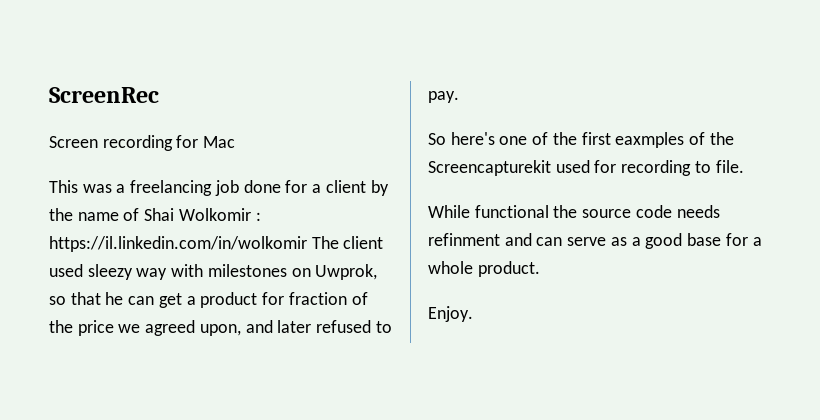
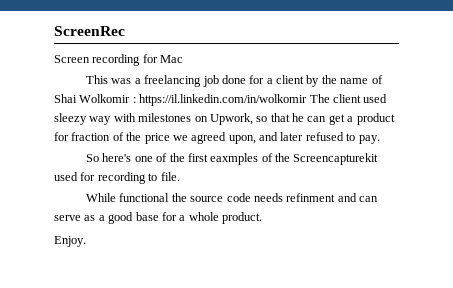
[315,264,378,280] Uwprok, -> [209,113,253,125] Upwork,

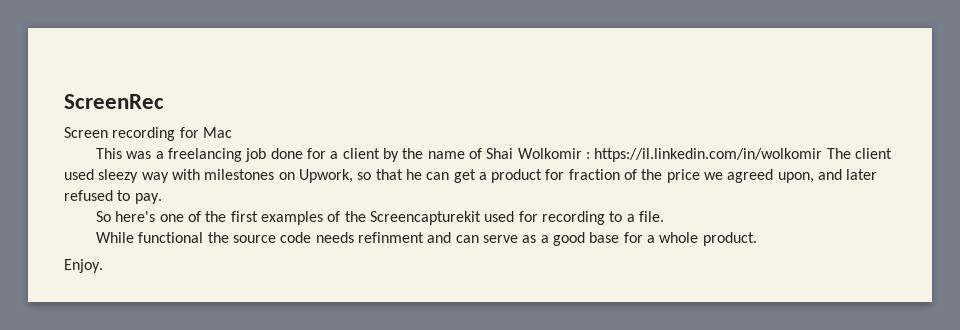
[210,153,259,165] eaxmples -> [261,211,324,225] examples
(158, 177) none -> [626,214,635,222] a

